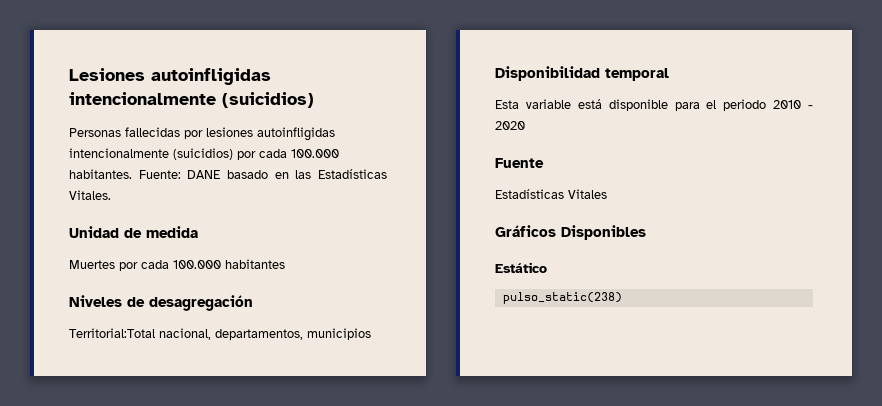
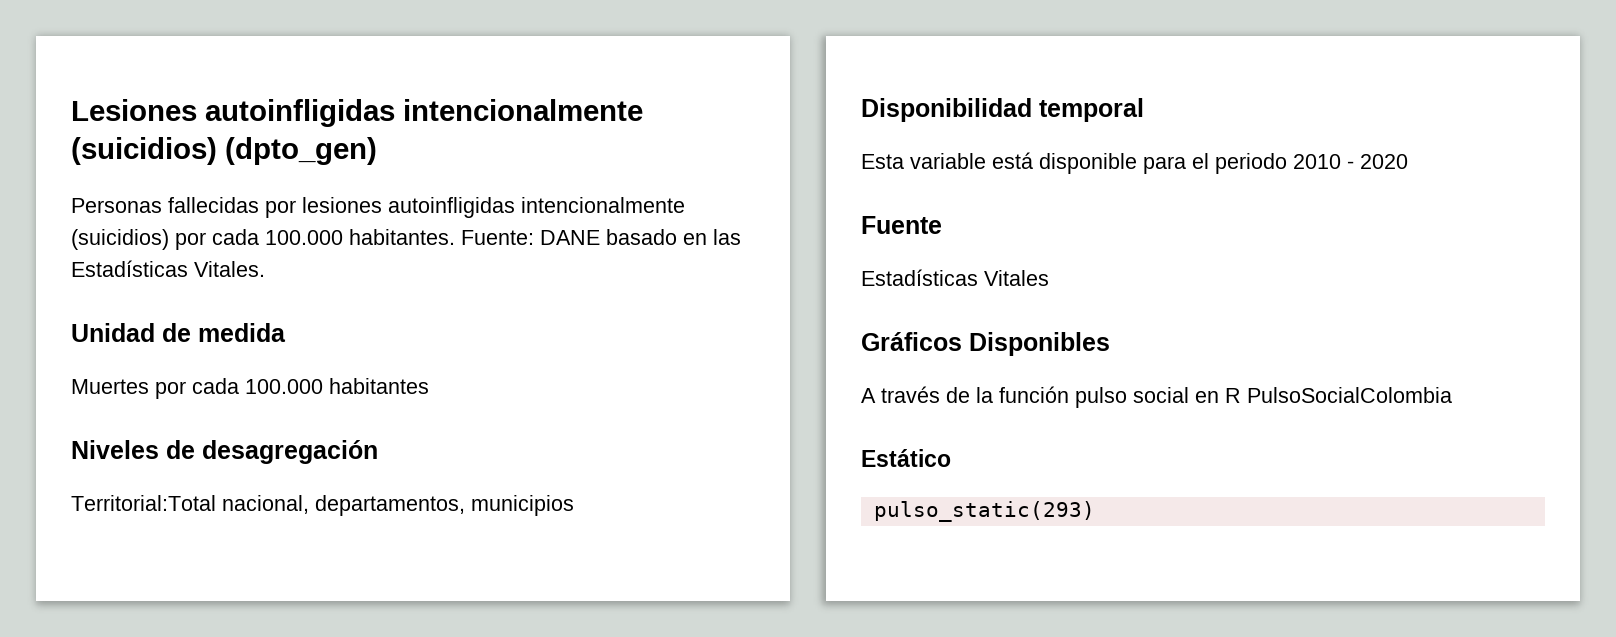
(314, 100) none -> [225,137,377,165] (dpto_gen)
(646, 232) none -> [861,386,1452,408] // A través de la función pulso social en R PulsoSocialColombia
[502,292,622,304] pulso_static(238) -> [873,501,1095,522] pulso_static(293)

